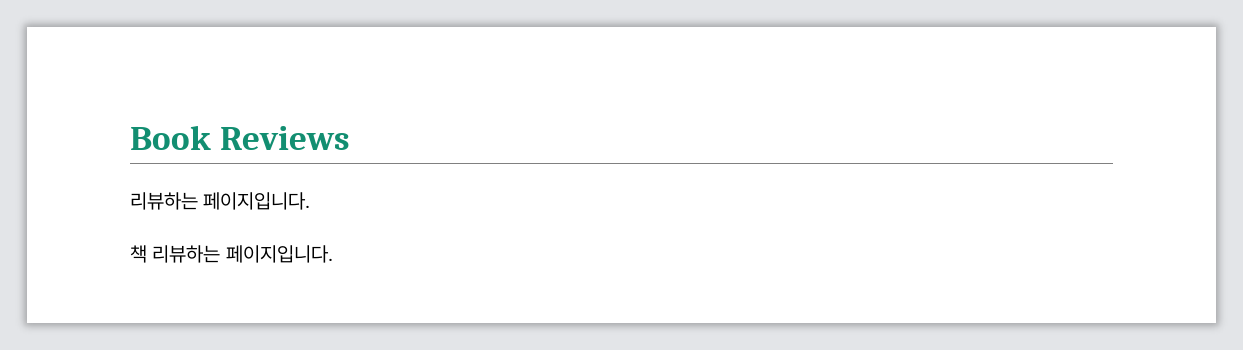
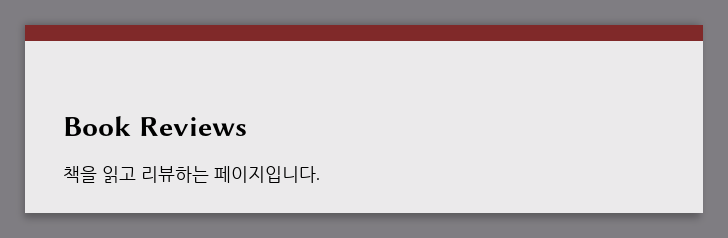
[130,192,311,210] [130,245,333,263] 리뷰하는 페이지입니다. // 책 리뷰하는 페이지입니다. -> [63,166,320,183] 책을 읽고 리뷰하는 페이지입니다.

